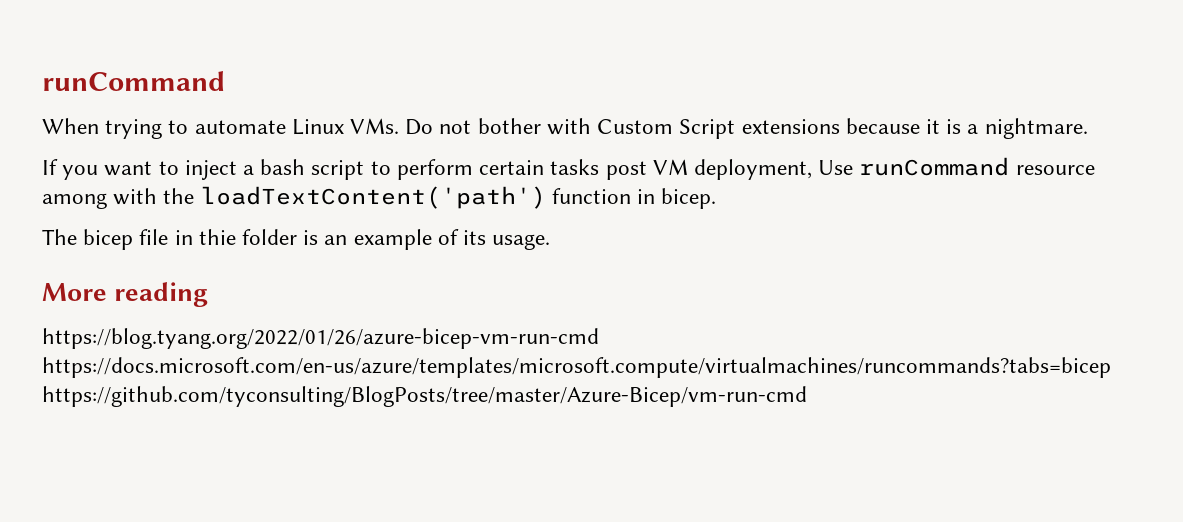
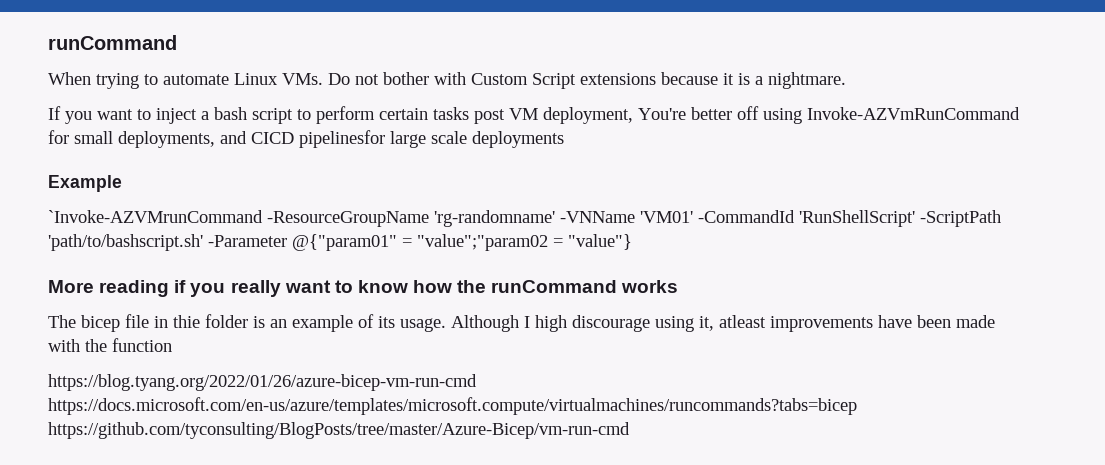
[818,157,1095,176] [42,186,717,209] Use runCommand resource among with the loadTextContent('path') function in bicep. -> [638,106,1020,124] [48,130,564,148] [48,175,122,192] [48,210,1001,227] [48,234,632,251] [48,280,679,297] You're better off using Invoke-AZVmRunCommand for small deployments, and CICD pipelinesfor large scale deployments // Example // `Invoke-AZVMrunCommand -ResourceGroupName 'rg-randomname' -VNName 'VM01' -CommandId 'RunShellScript' -ScriptPath 'path/to/bashscript.sh' -Parameter @{"param01" = "value";"param02 = "value"} // More reading if you really want to know how the runCommand works
[42,282,209,307] // More reading -> [451,315,995,332] [48,338,172,352] Although I high discourage using it, atleast improvements have been made with the function

